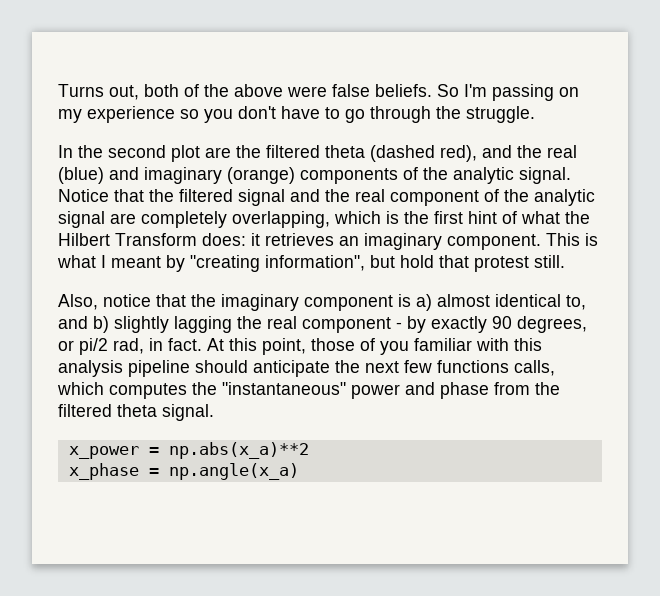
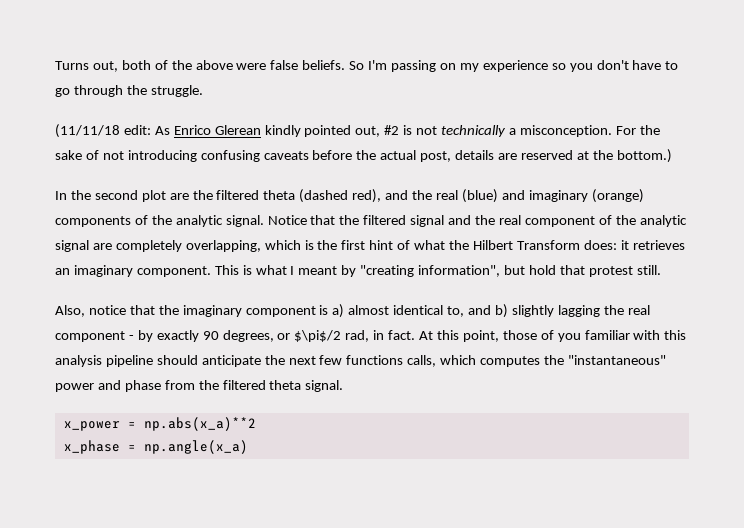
(535, 114) none -> [55,124,660,138] [55,149,672,163] // (11/11/18 edit: As Enrico Glerean kindly pointed out, #2 is not technically a misconception. For the sake of not introducing confusing caveats before the actual post, details are reserved at the bottom.)
[79,338,108,355] pi/2 -> [294,330,342,342] $\pi$/2

